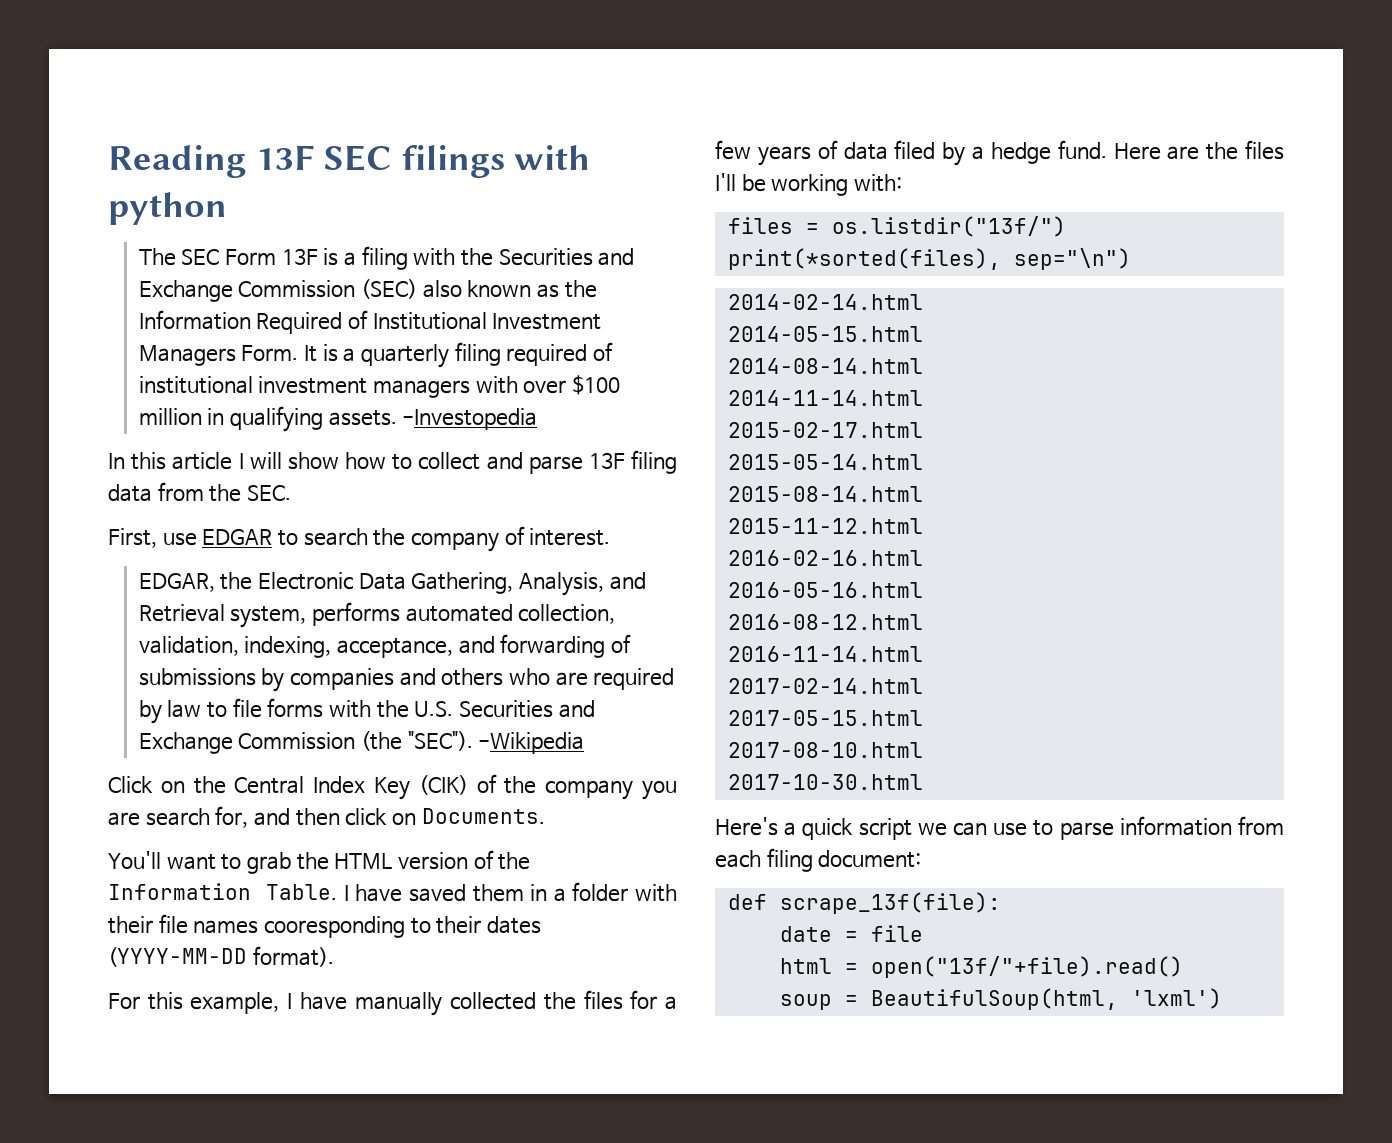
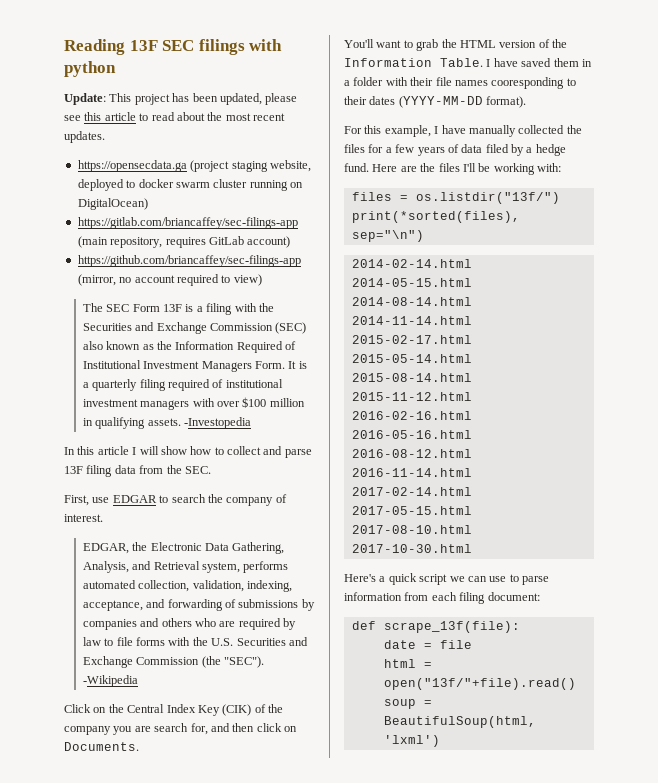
(227, 208) none -> [64,93,298,105] [64,112,285,121] [64,131,105,143] [77,160,311,172] [77,179,303,191] [77,198,148,210] [77,217,298,229] [77,236,291,248] [77,255,301,267] [77,274,262,286] // Update: This project has been updated, please see this article to read about the most recent updates. // https://opensecdata.ga (project staging website, deployed to docker swarm cluster running on DigitalOcean) // https://gitlab.com/briancaffey/sec-filings-app (main repository, requires GitLab account) // https://github.com/briancaffey/sec-filings-app (mirror, no account required to view)

